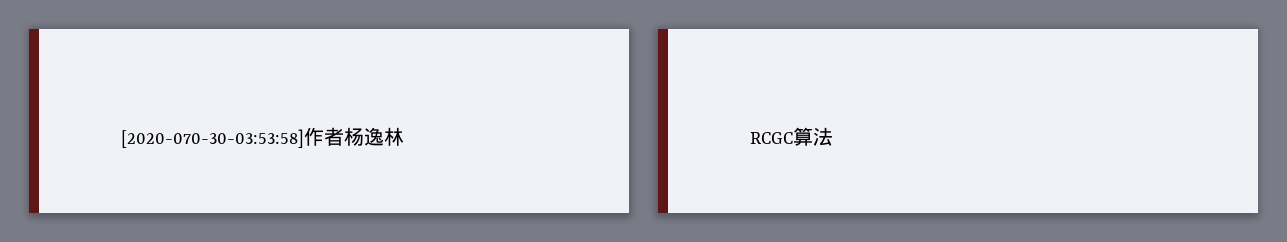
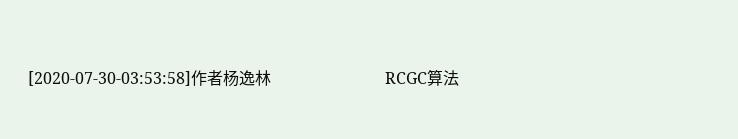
[121,129,304,148] [2020-070-30-03:53:58] -> [28,71,191,86] [2020-07-30-03:53:58]

